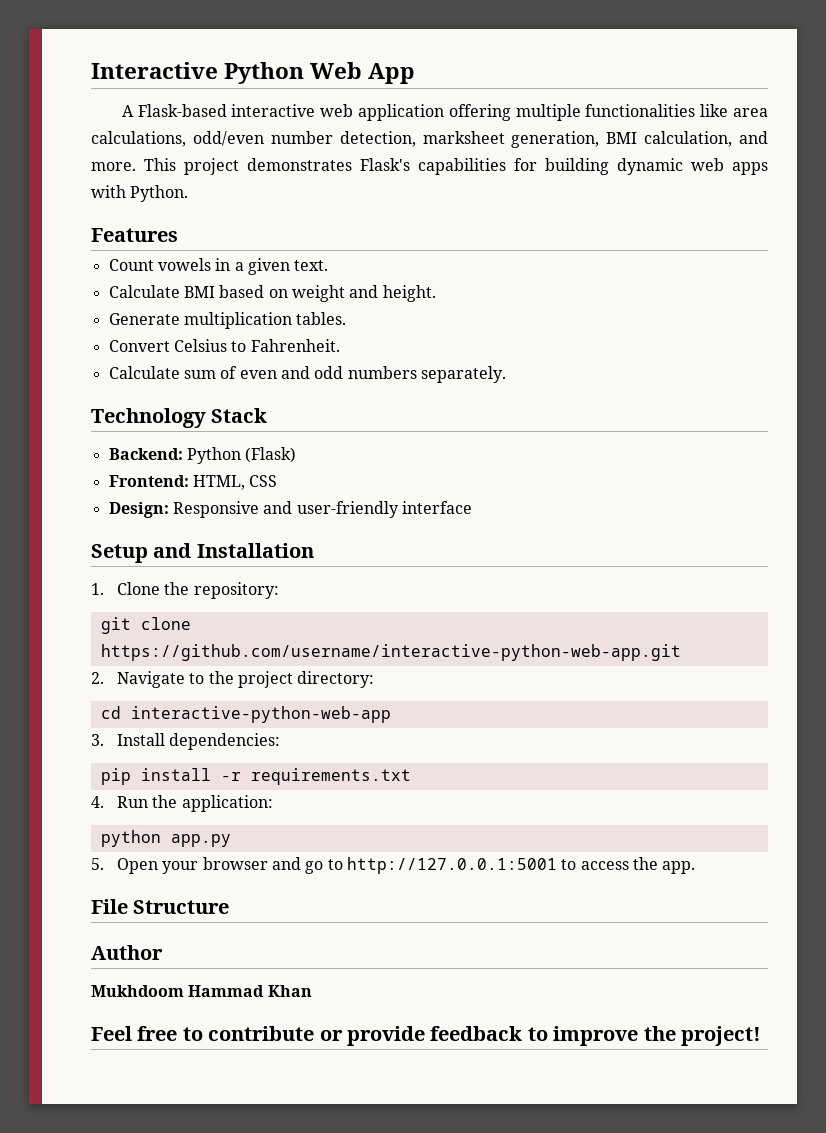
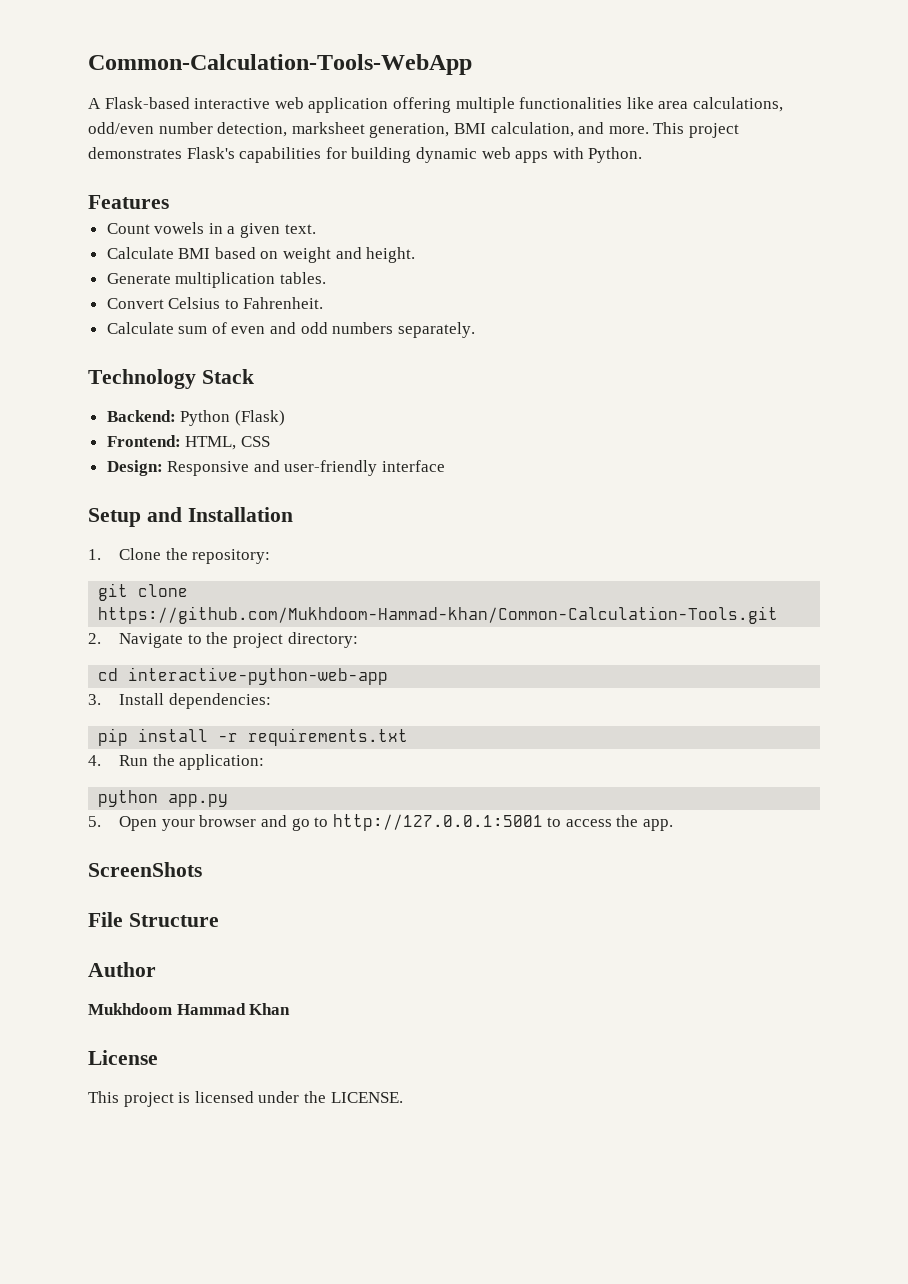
[91,62,416,84] Interactive Python Web App -> [88,54,472,75] Common-Calculation-Tools-WebApp
[100,644,681,661] https://github.com/username/interactive-python-web-app.git -> [98,606,779,624] https://github.com/Mukhdoom-Hammad-khan/Common-Calculation-Tools.git
(696, 867) none -> [88,862,202,877] // ScreenShots
[91,1026,761,1046] Feel free to contribute or provide feedback to improve the project! -> [88,1050,158,1065] [88,1091,403,1107] License // This project is licensed under the LICENSE.

